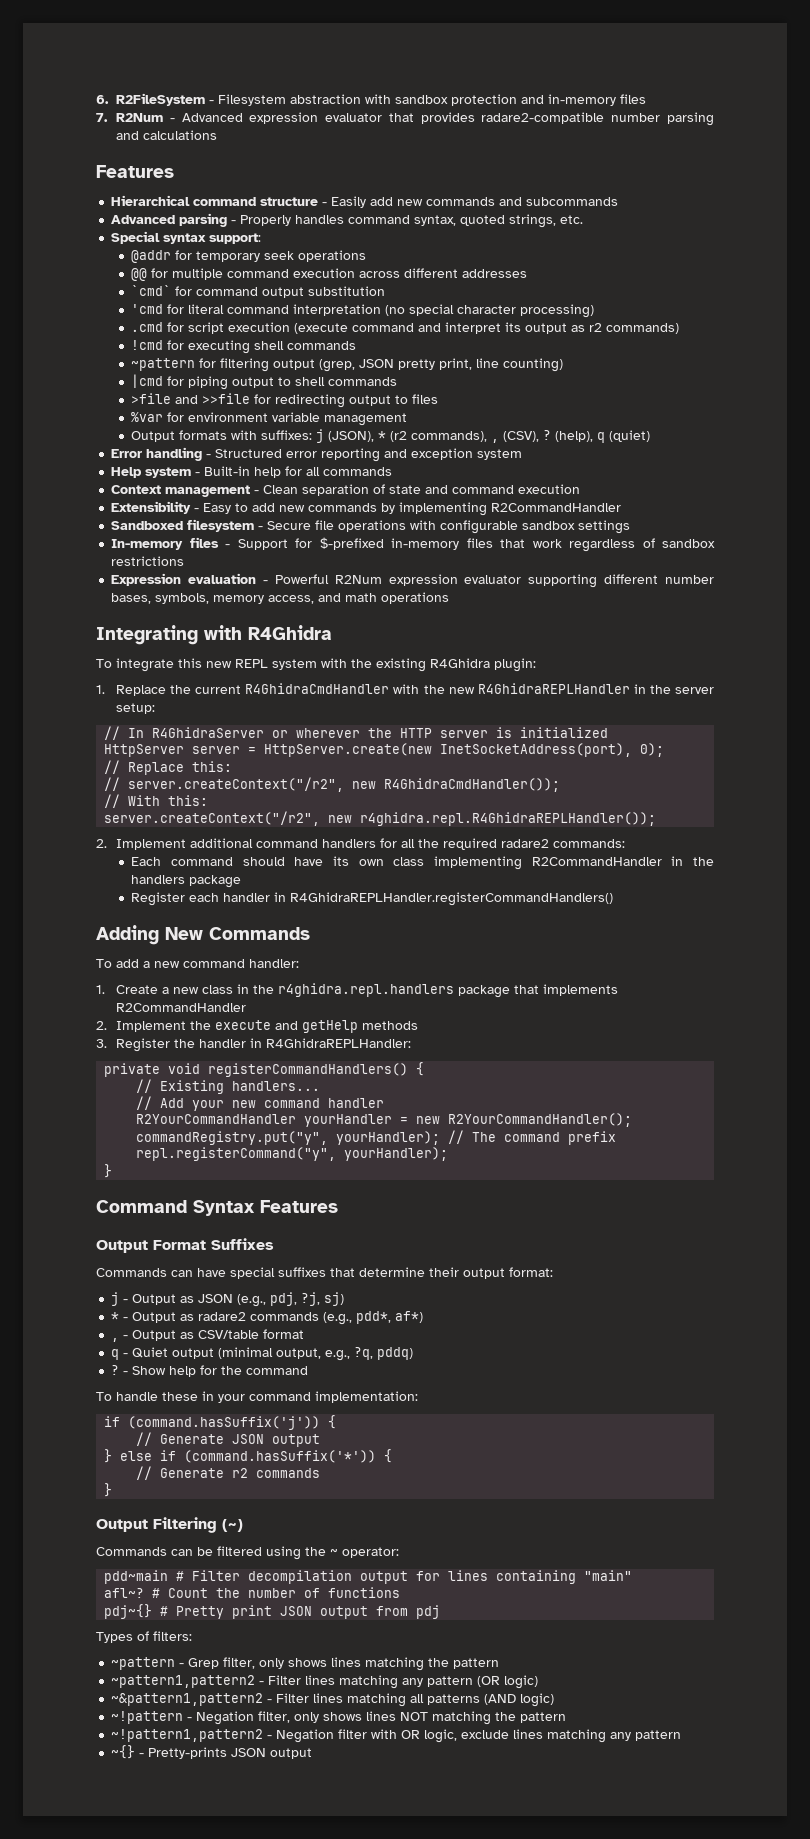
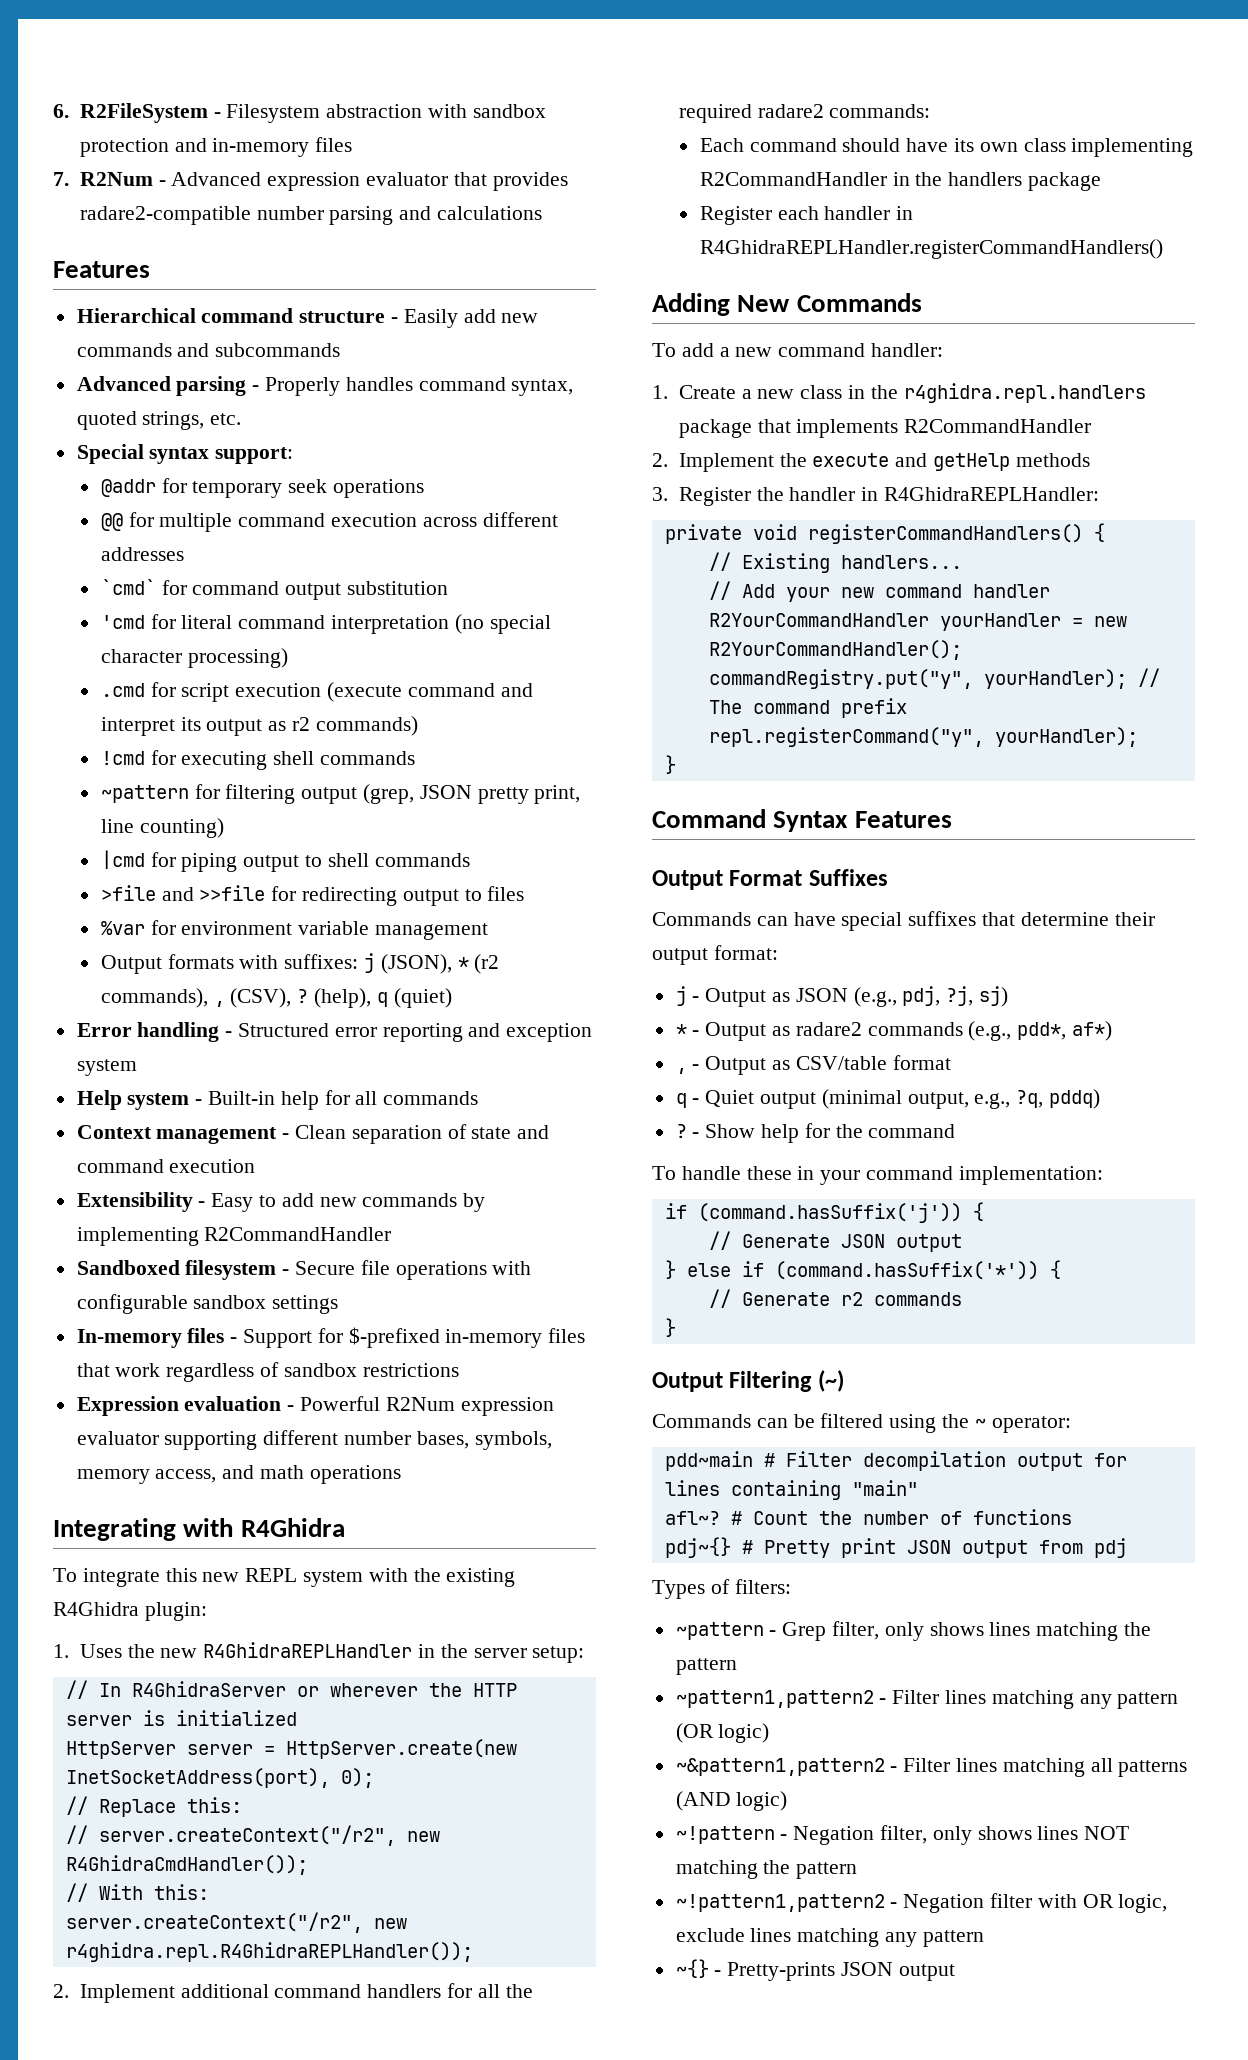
[116,683,420,696] Replace the current R4GhidraCmdHandler with -> [79,1644,122,1658] Uses

